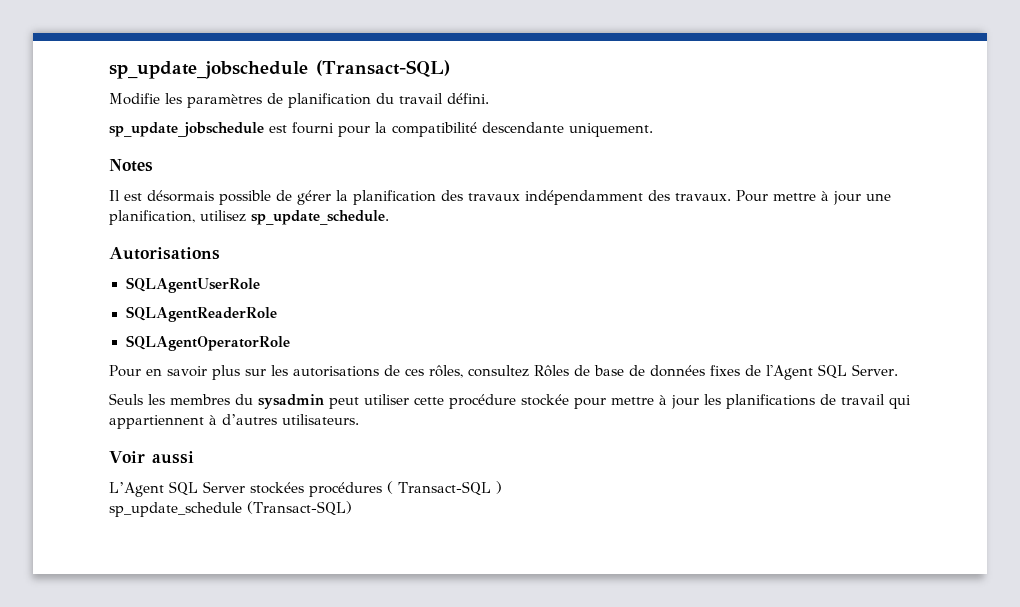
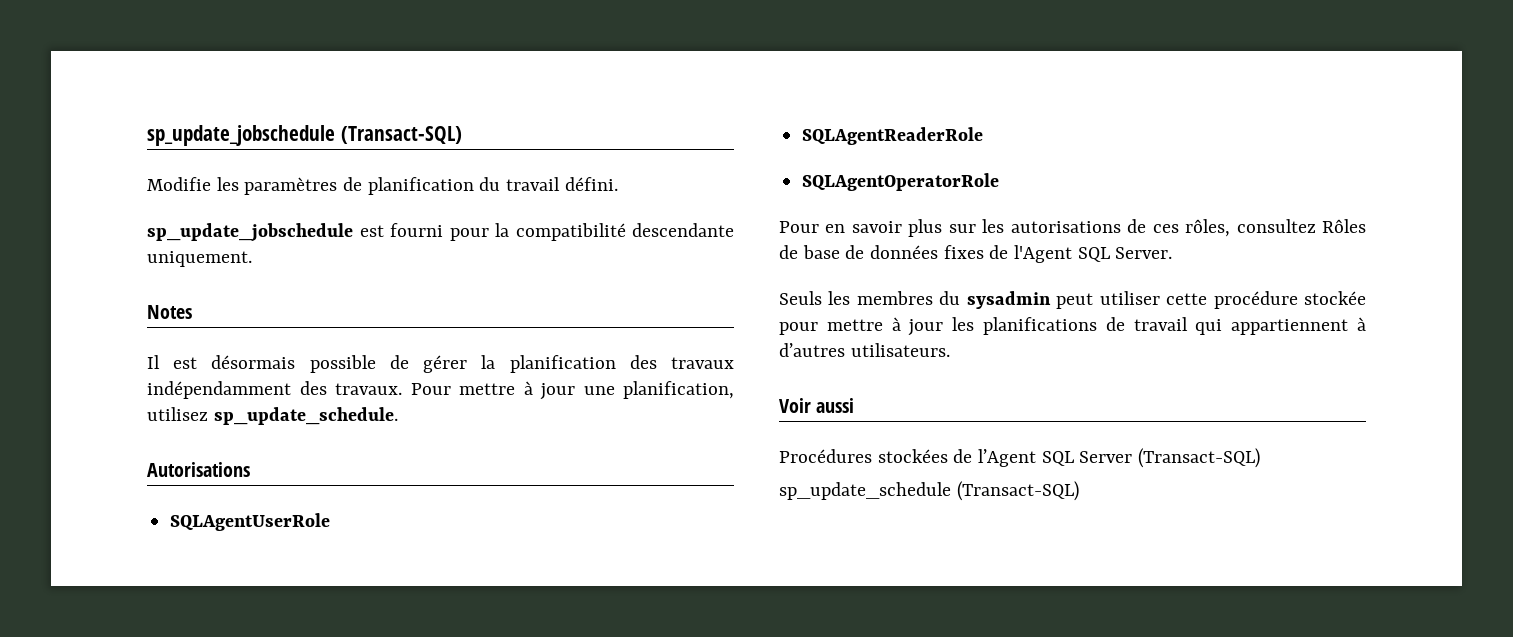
[109,481,502,497] L’Agent SQL Server stockées procédures ( Transact-SQL ) -> [779,448,1261,468] Procédures stockées de l’Agent SQL Server (Transact-SQL)

